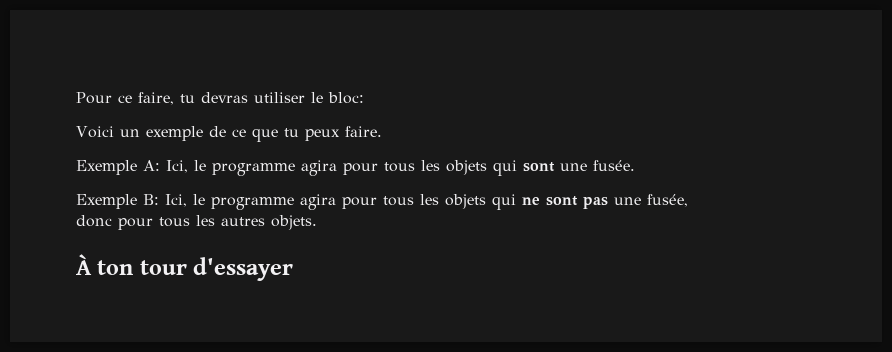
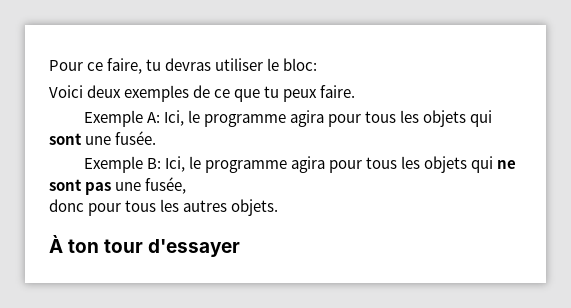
[119,126,203,141] un exemple -> [87,85,190,102] deux exemples

